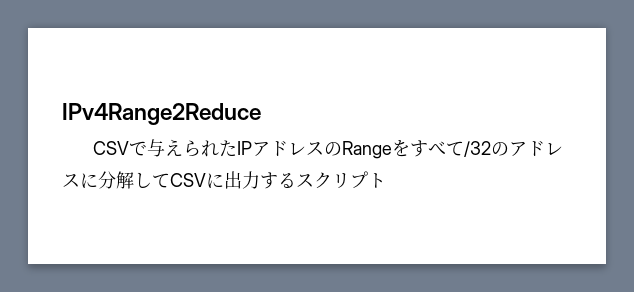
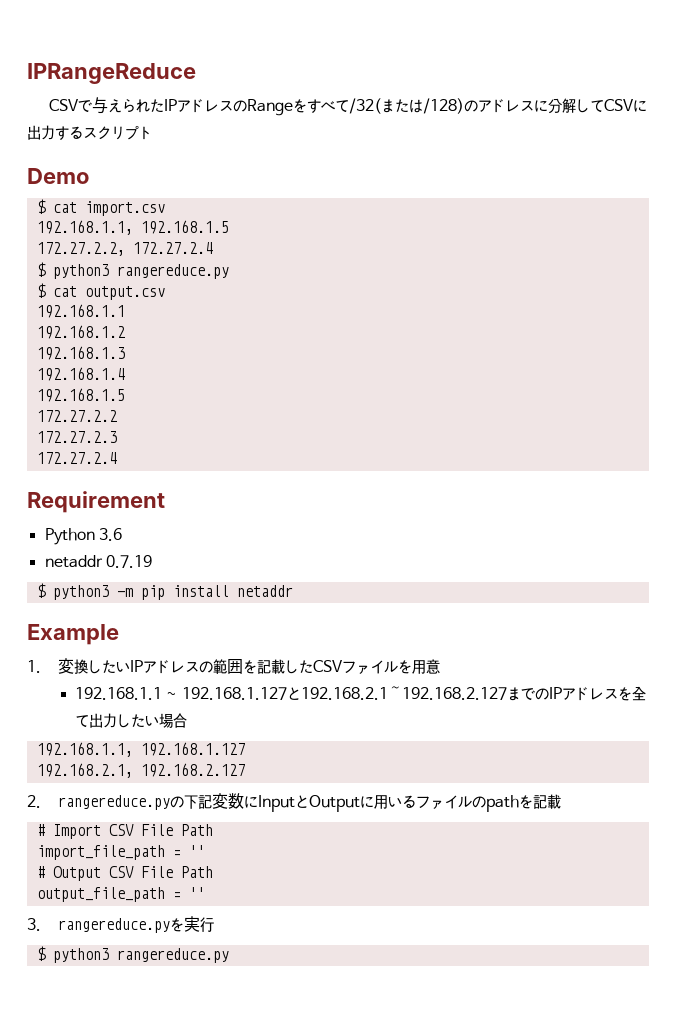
[62,103,261,125] IPv4Range2Reduce -> [27,63,196,84] IPRangeReduce
[463,141,491,157] /32 -> [349,98,465,114] /32(または/128)
(386, 180) none -> [27,168,90,184] [36,199,165,216] [36,220,229,235] [36,242,213,256] [36,262,229,279] [36,283,165,300] [36,304,125,318] [36,325,125,339] [36,346,125,360] [36,367,125,381] [36,388,125,402] [36,410,117,422] [36,431,117,443] [36,452,117,464] [27,491,165,513] [44,528,122,545] [44,555,152,568] [36,583,293,600] [27,624,119,645] [27,658,440,674] [75,686,646,701] [75,713,188,728] [36,742,245,757] [36,763,245,778] [27,793,561,812] [36,824,213,839] [36,845,205,860] [36,866,213,881] [36,887,205,902] [27,916,214,933] [36,946,229,963] // Demo // $ cat import.csv // 192.168.1.1, 192.168.1.5 // 172.27.2.2, 172.27.2.4 // $ python3 rangereduce.py // $ cat output.csv // 192.168.1.1 // 192.168.1.2 // 192.168.1.3 // 192.168.1.4 // 192.168.1.5 // 172.27.2.2 // 172.27.2.3 // 172.27.2.4 // Requirement // Python 3.6 // netaddr 0.7.19 // $ python3 -m pip install netaddr // Example // 1.変換したいIPアドレスの範囲を記載したCSVファイルを用意 // 192.168.1.1 ~ 192.168.1.127と192.168.2.1～192.168.2.127までのIPアドレスを全て出力したい場合 // 192.168.1.1, 192.168.1.127 // 192.168.2.1, 192.168.2.127 // 2. rangereduce.pyの下記変数にInputとOutputに用いるファイルのpathを記載 // # Import CSV File Path // import_file_path = '' // # Output CSV File Path // output_file_path = '' // 3. rangereduce.pyを実行 // $ python3 rangereduce.py

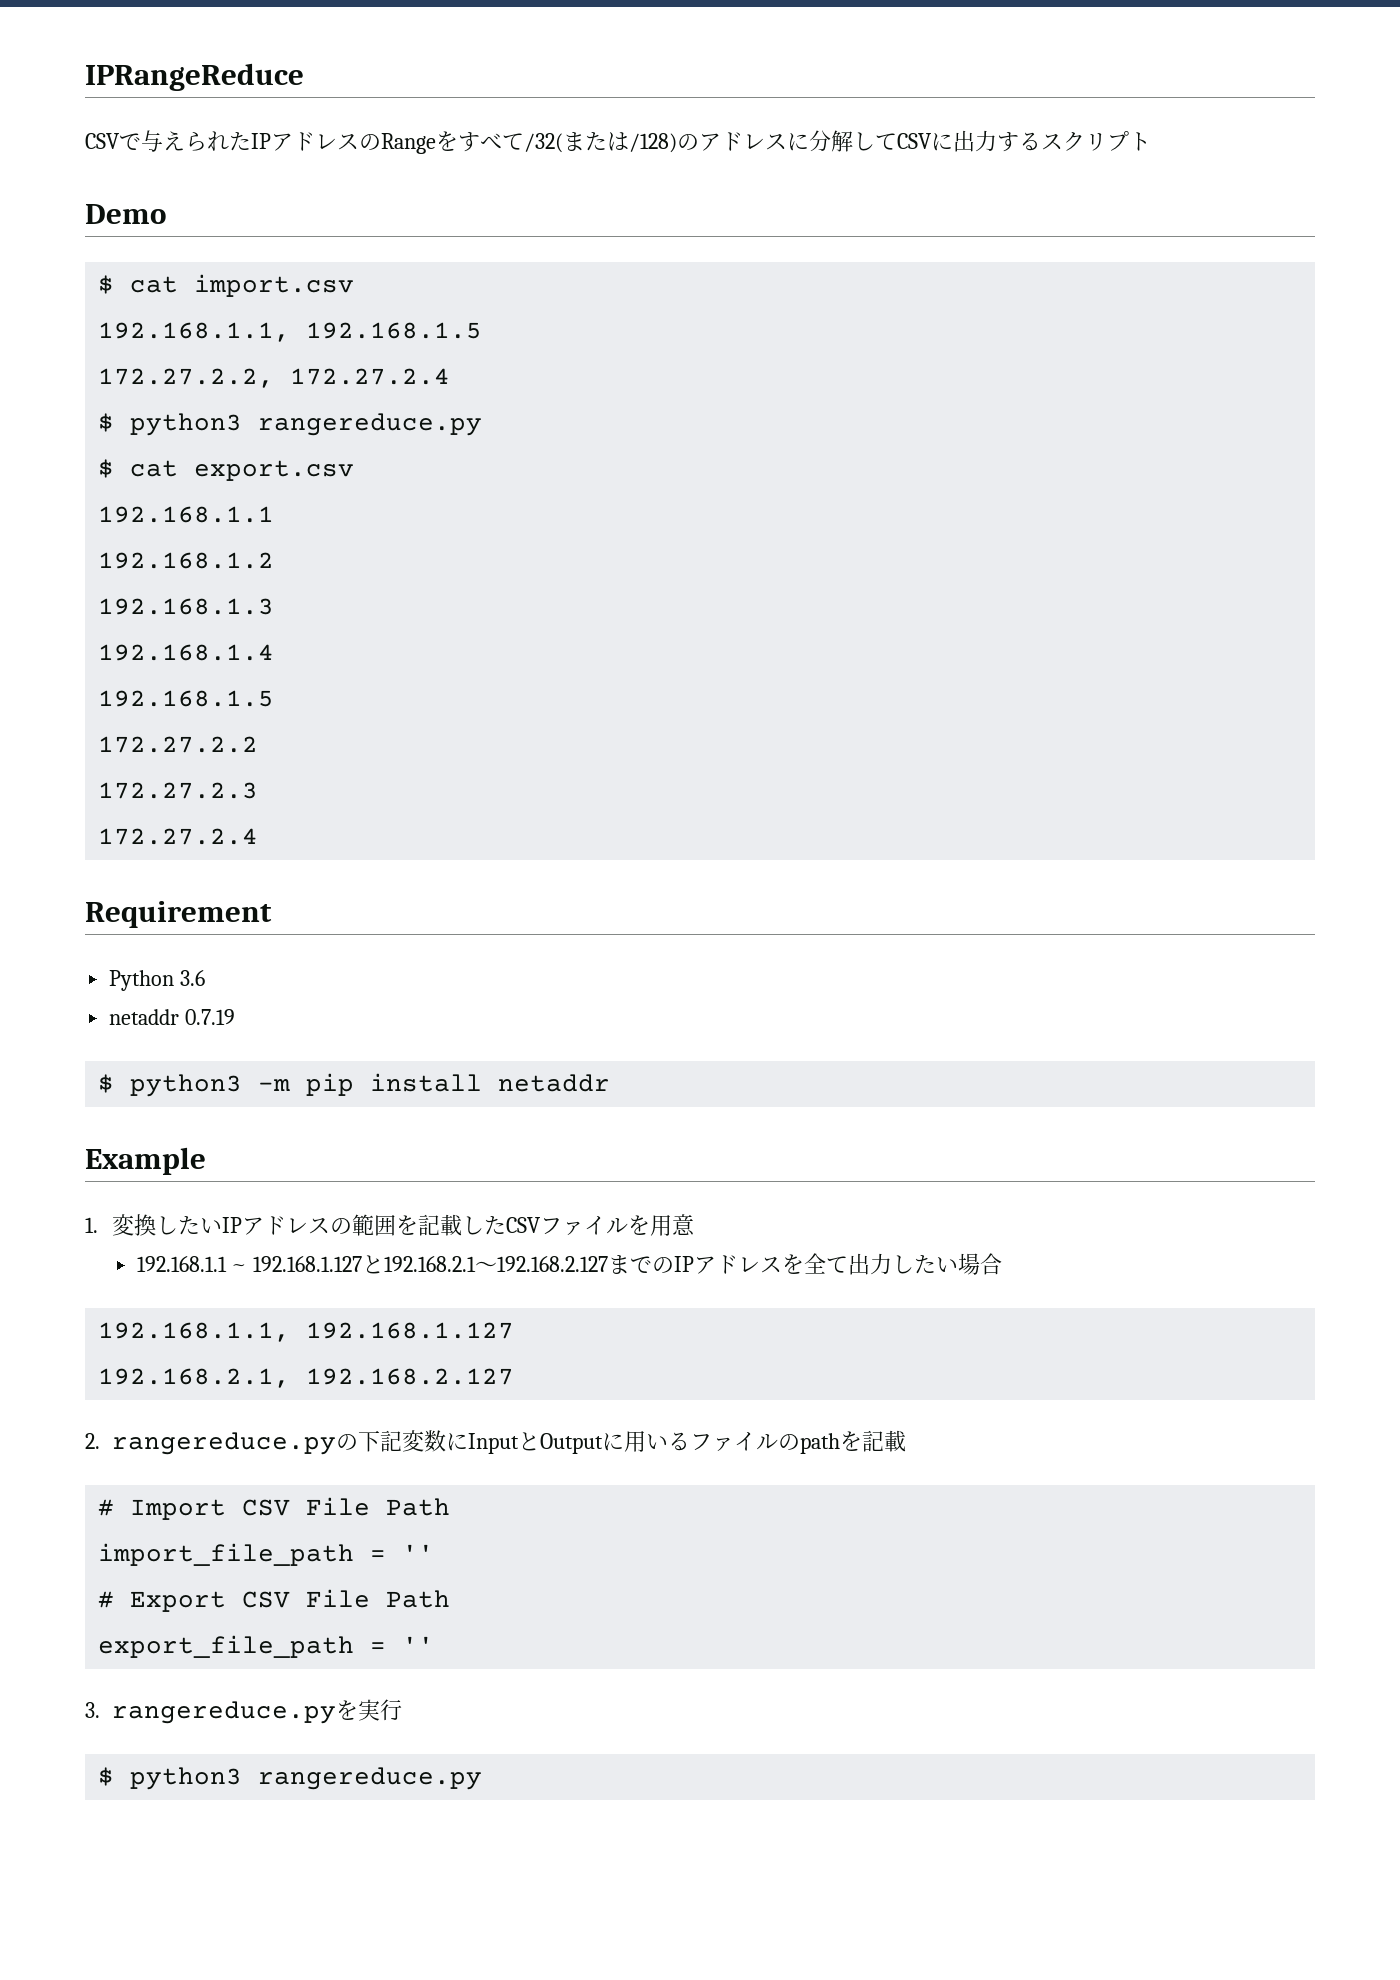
[84,286,165,300] output.csv -> [194,460,355,481] export.csv
[52,866,213,881] [36,887,165,902] Output CSV File Path // output_file_path -> [130,1589,451,1612] [98,1635,355,1658] Export CSV File Path // export_file_path

